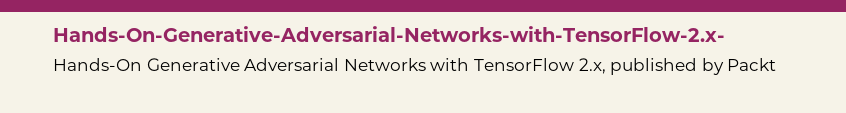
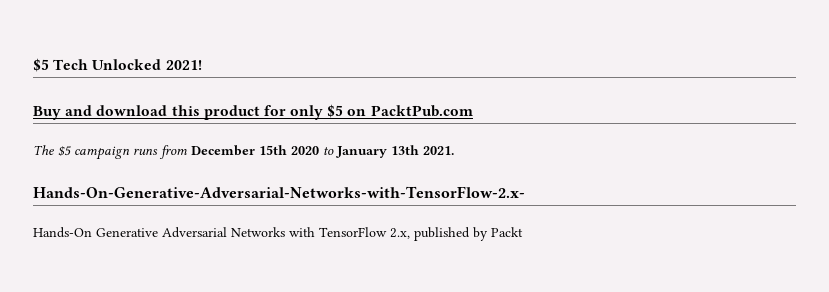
(53, 34) none -> [33,58,202,72] [33,104,473,120] [33,145,454,160] $5 Tech Unlocked 2021! // Buy and download this product for only $5 on PacktPub.com // The $5 campaign runs from December 15th 2020 to January 13th 2021. //

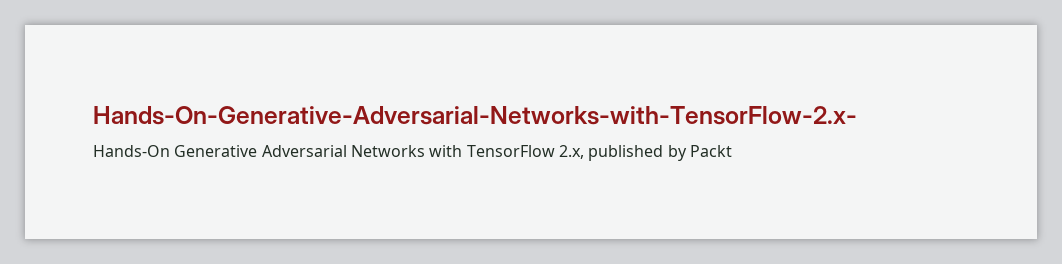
[33,58,202,72] [33,104,473,120] [33,145,454,160] $5 Tech Unlocked 2021! // Buy and download this product for only $5 on PacktPub.com // The $5 campaign runs from December 15th 2020 to January 13th 2021. // -> (93, 115) none

